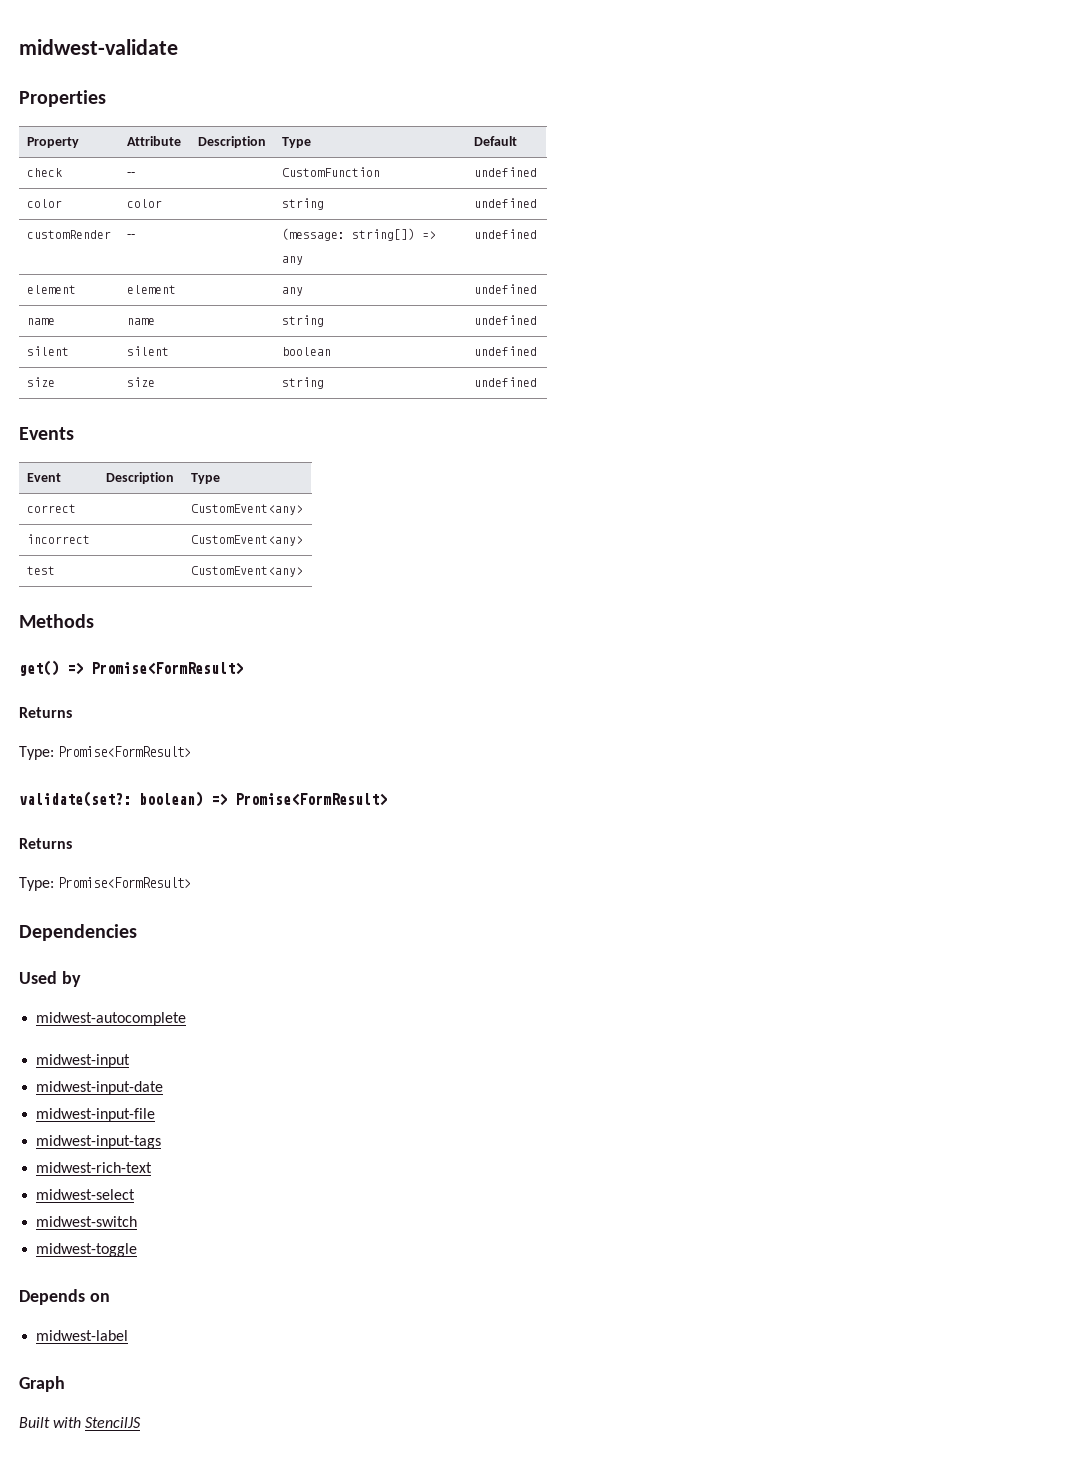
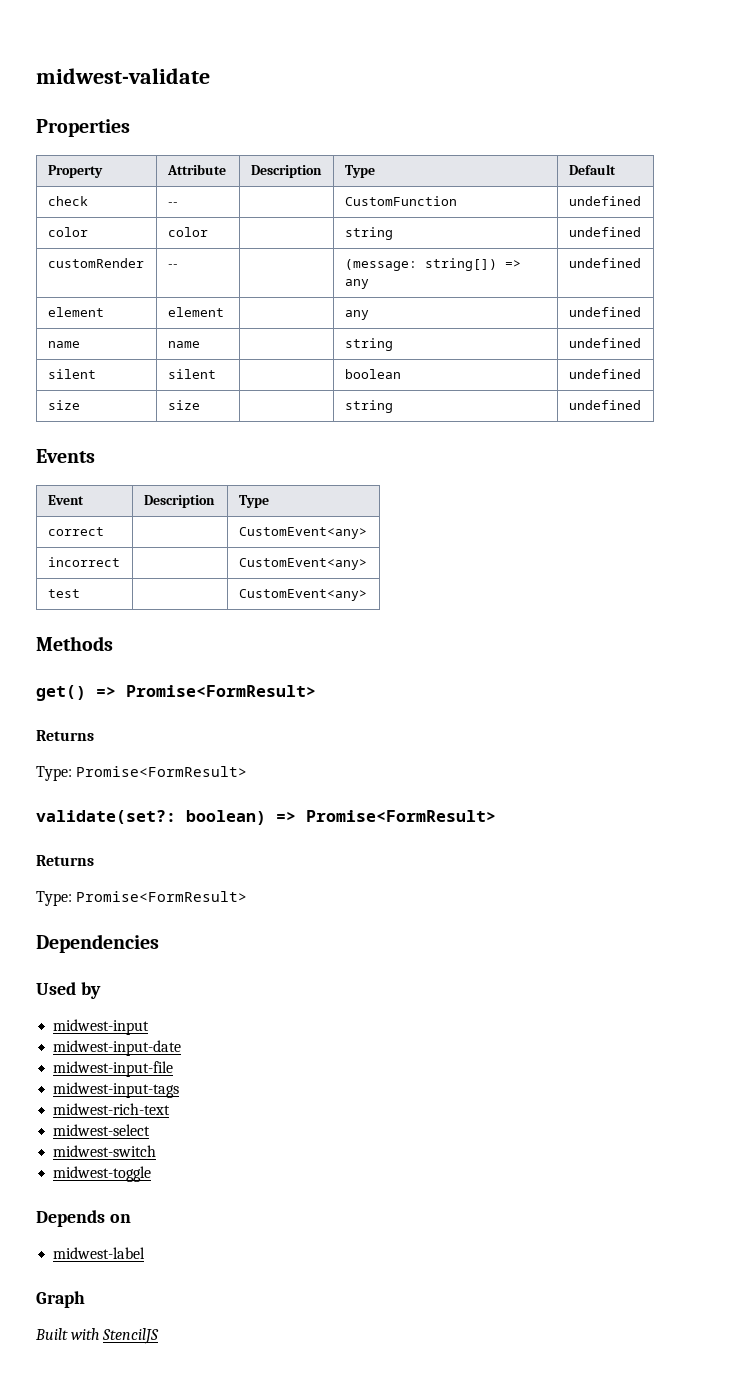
[36,1012,187,1026] // midwest-autocomplete -> (101, 990) none

